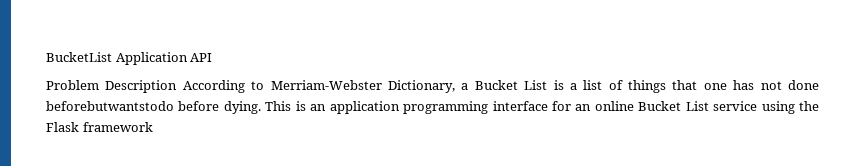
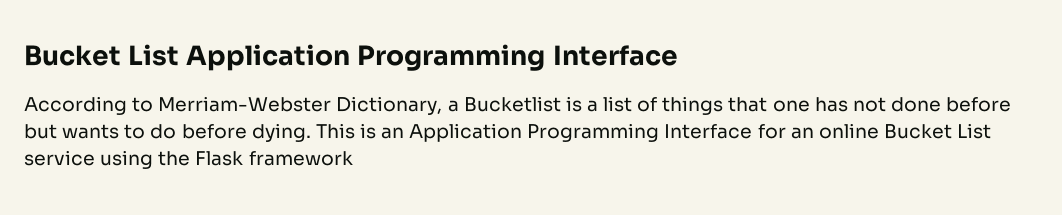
[46,52,213,65] [46,80,178,93] BucketList Application API // Problem Description -> [24,44,678,71] Bucket List Application Programming Interface //
[474,80,548,90] Bucket List -> [463,96,561,112] Bucketlist
[46,101,174,111] beforebutwantstodo -> [946,97,1012,112] [24,124,177,139] before but wants to do
[329,101,548,114] application programming interface -> [409,123,753,142] Application Programming Interface

